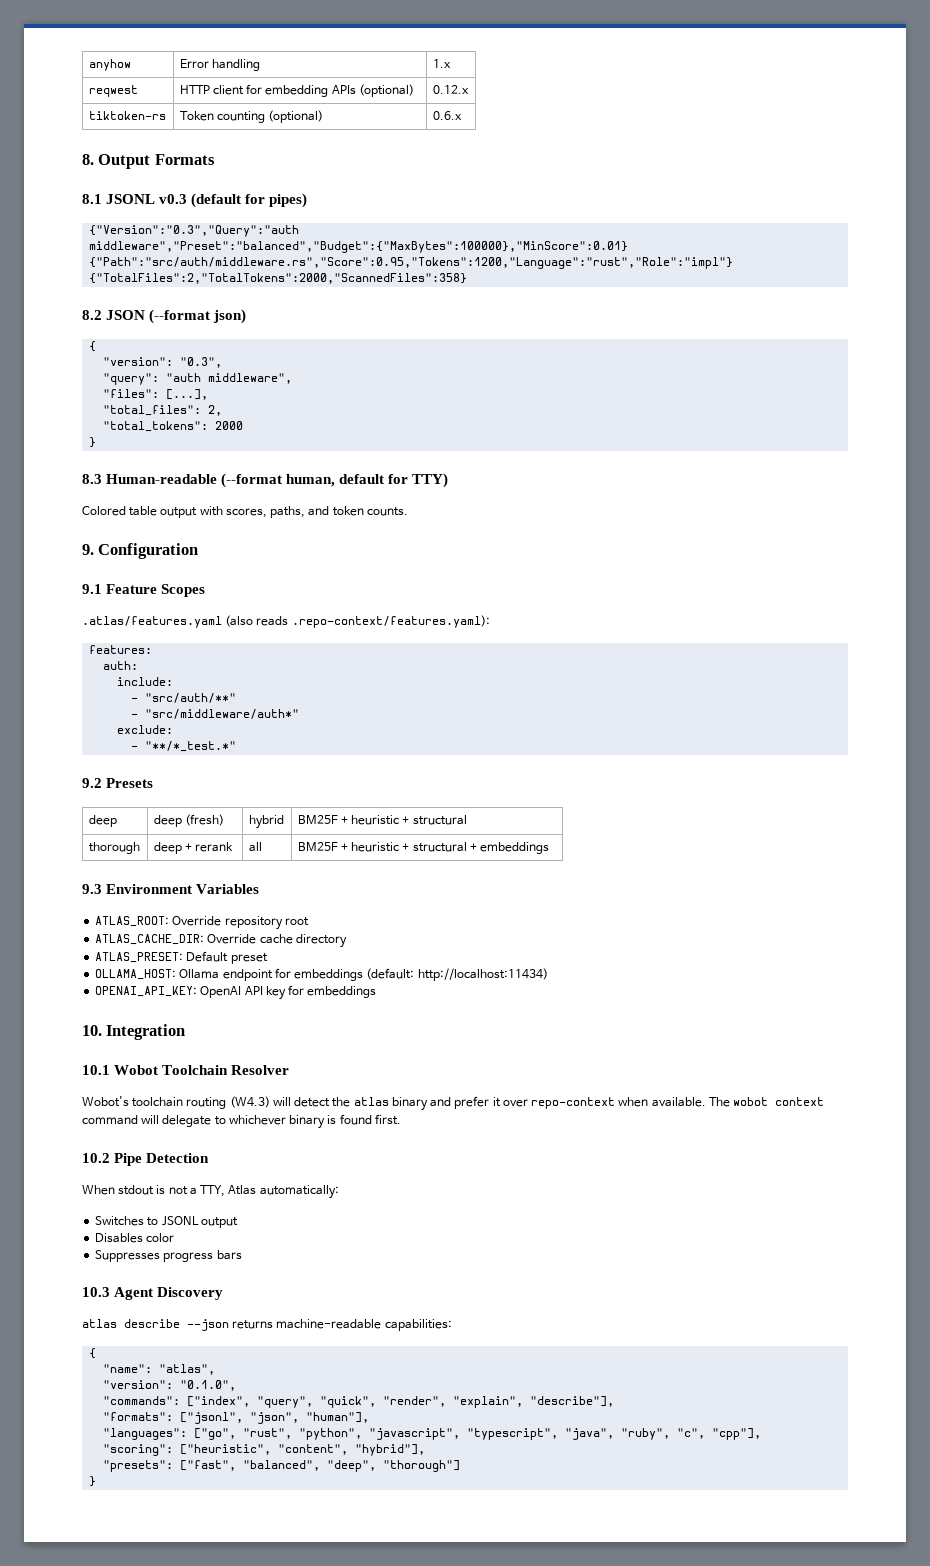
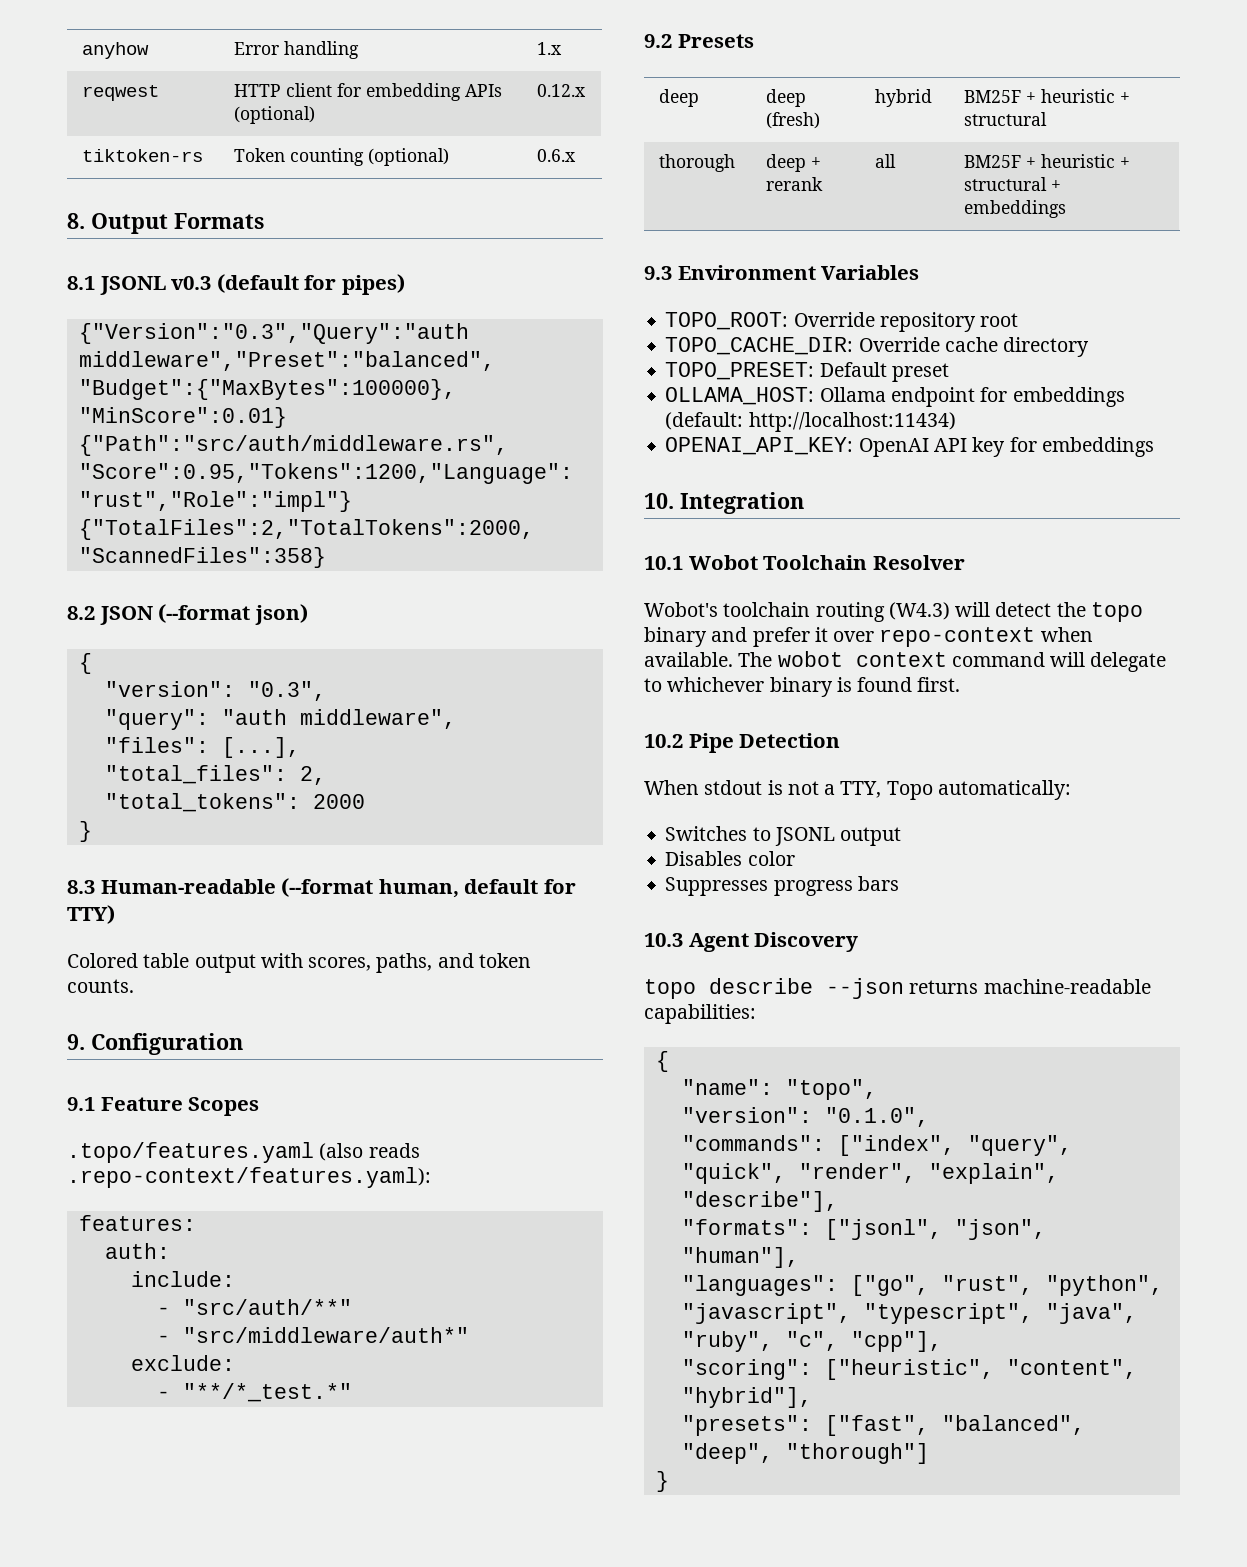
[82,616,222,628] .atlas/features.yaml -> [67,1142,314,1163] .topo/features.yaml
[95,916,170,927] ATLAS_ROOT: -> [665,312,789,330] TOPO_ROOT:
[95,934,205,945] ATLAS_CACHE_DIR: -> [665,337,854,355] TOPO_CACHE_DIR:
[95,952,184,963] ATLAS_PRESET: -> [665,362,815,380] TOPO_PRESET:
[353,1097,389,1106] atlas -> [1090,602,1143,622] topo
[228,1185,257,1195] Atlas -> [886,781,933,800] Topo
[82,1319,117,1328] atlas -> [644,979,696,999] topo
[159,1364,216,1375] "atlas", -> [785,1079,877,1100] "topo",

